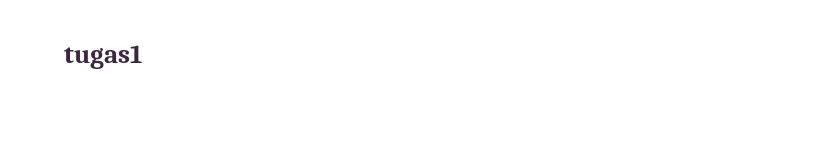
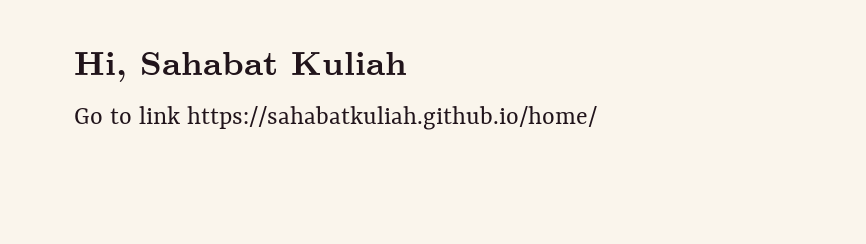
[64,45,142,69] tugas1 -> [74,52,407,82] [74,106,598,130] Hi, Sahabat Kuliah // Go to link https://sahabatkuliah.github.io/home/

